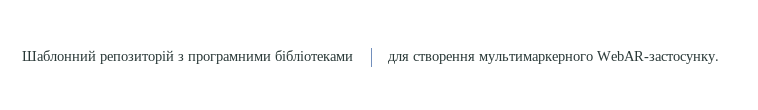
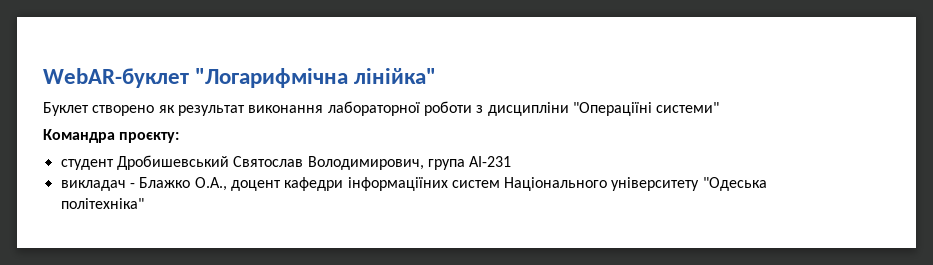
[22,50,719,64] Шаблонний репозиторій з програмними бібліотеками для створення мультимаркерного WebAR-застосунку. -> [43,68,437,88] [43,101,720,116] [43,129,180,143] [60,155,512,170] [60,177,767,191] [60,198,144,209] WebAR-буклет "Логарифмічна лінійка" // Буклет створено як результат виконання лабораторної роботи з дисципліни "Операціїні системи" // Командра проєкту: // студент Дробишевський Святослав Володимирович, група АІ-231 // викладач - Блажко О.А., доцент кафедри інформаціїних систем Національного університету "Одеська політехніка"

